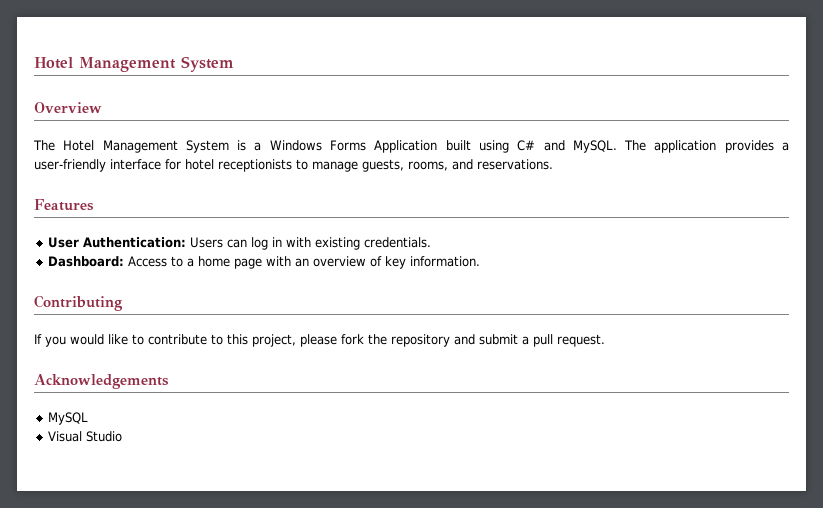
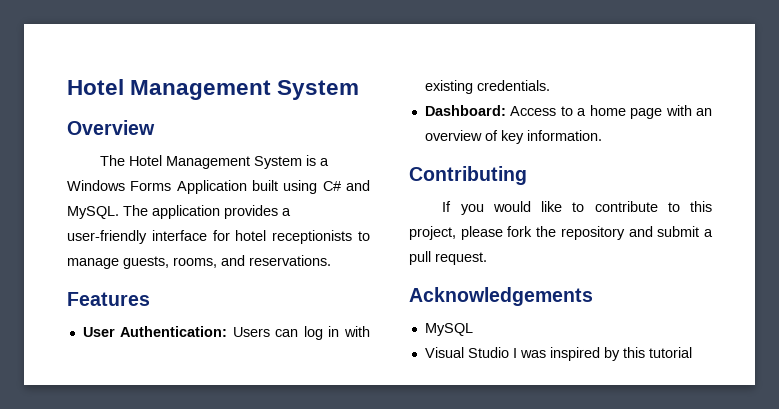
(123, 436) none -> [512,347,692,361] I was inspired by this tutorial

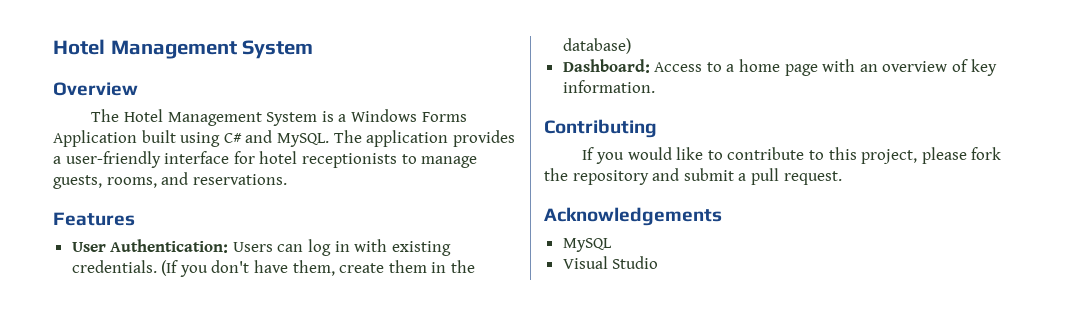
(550, 85) none -> [161,260,476,277] [562,38,631,54] (If you don't have them, create them in the database)
[512,347,692,361] I was inspired by this tutorial -> (659, 262) none

